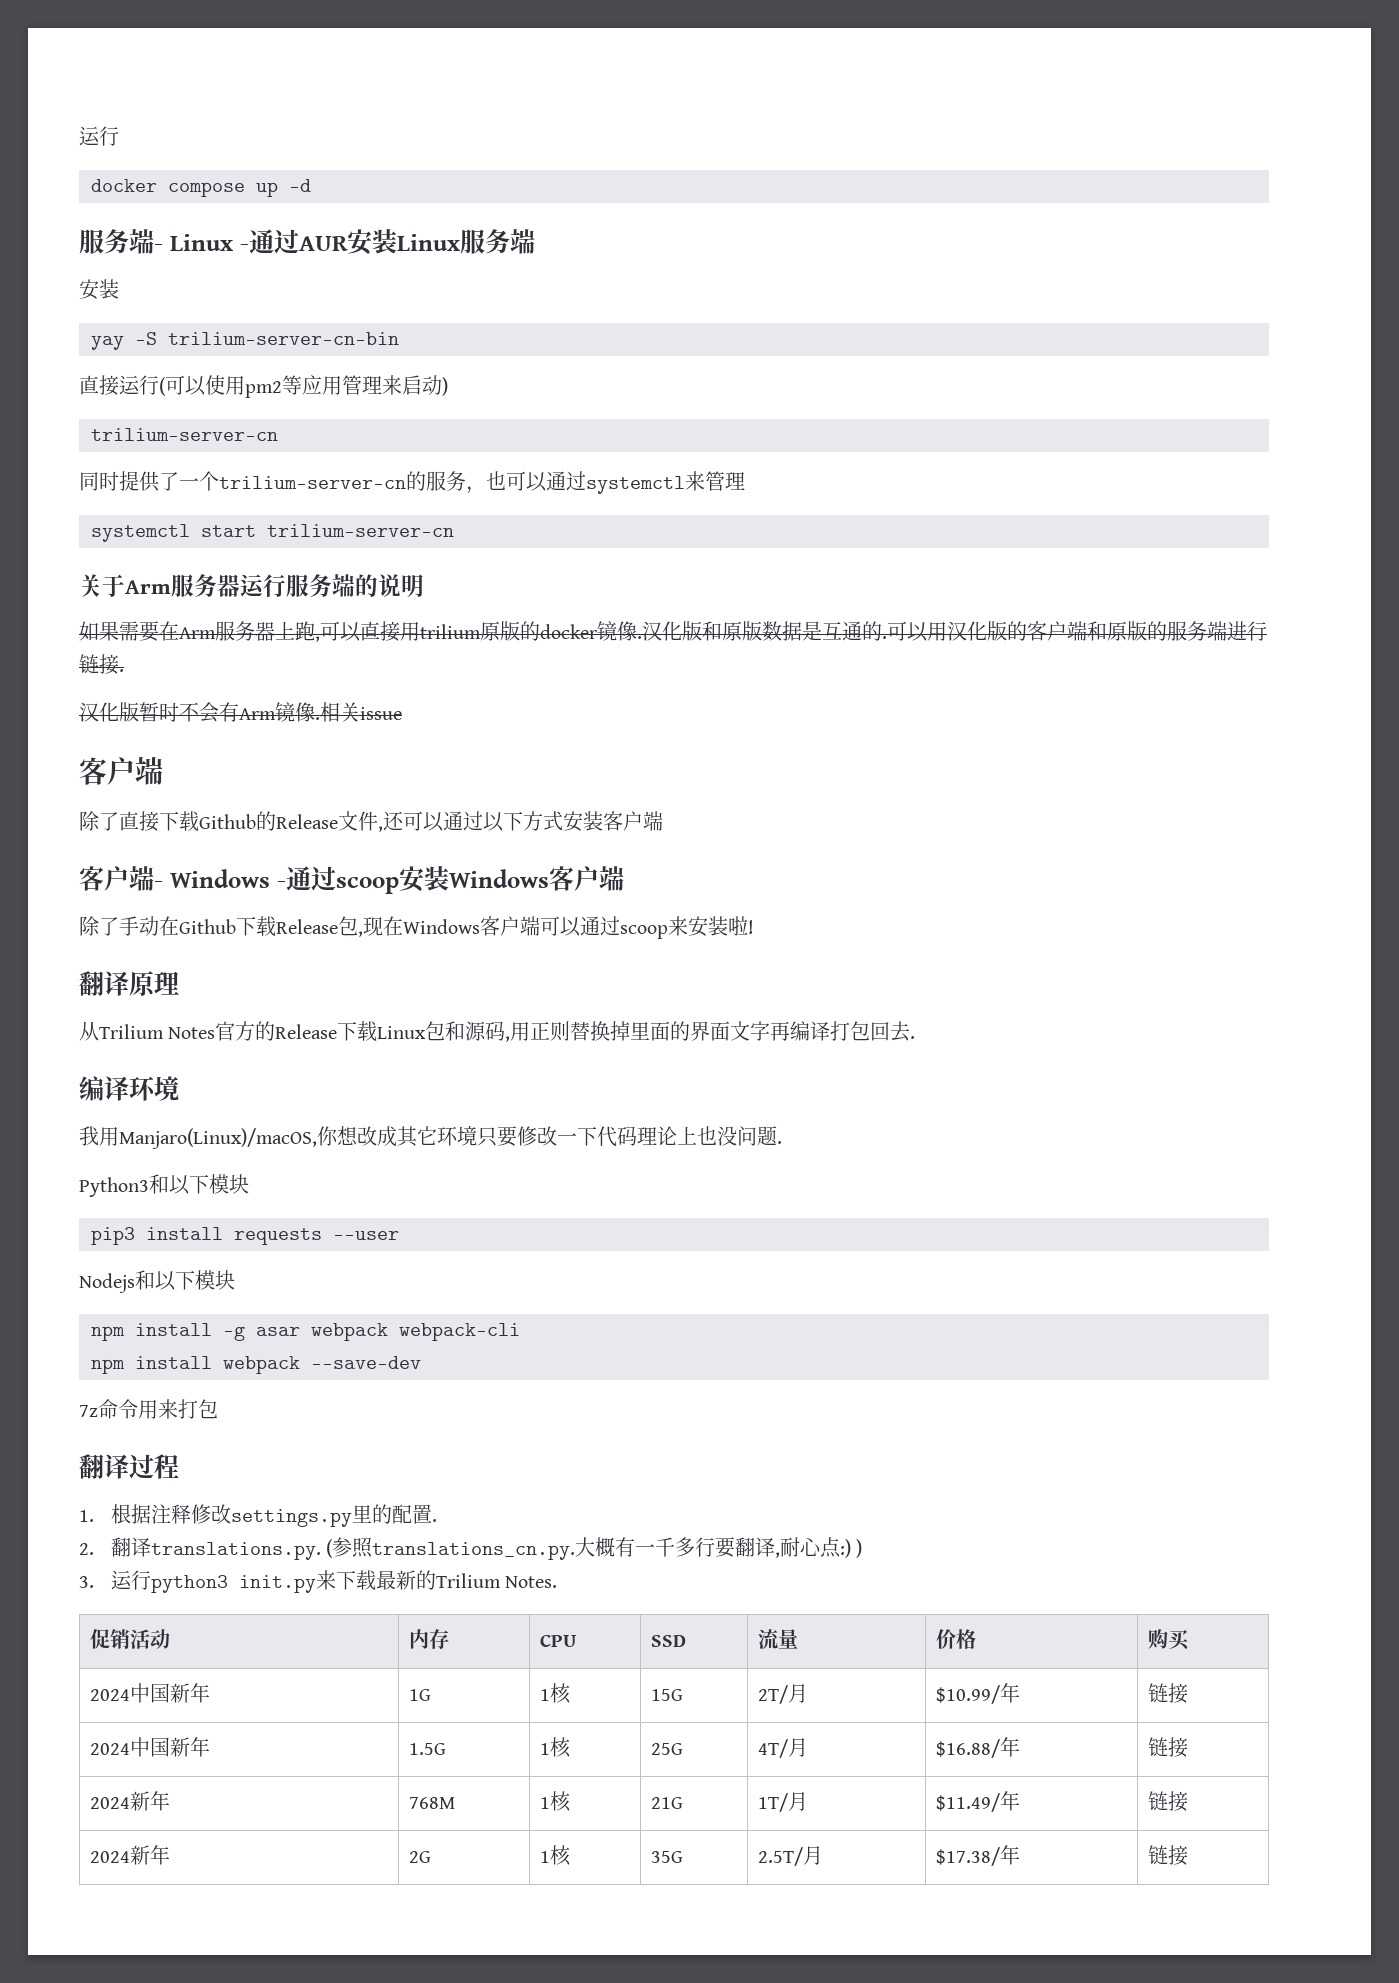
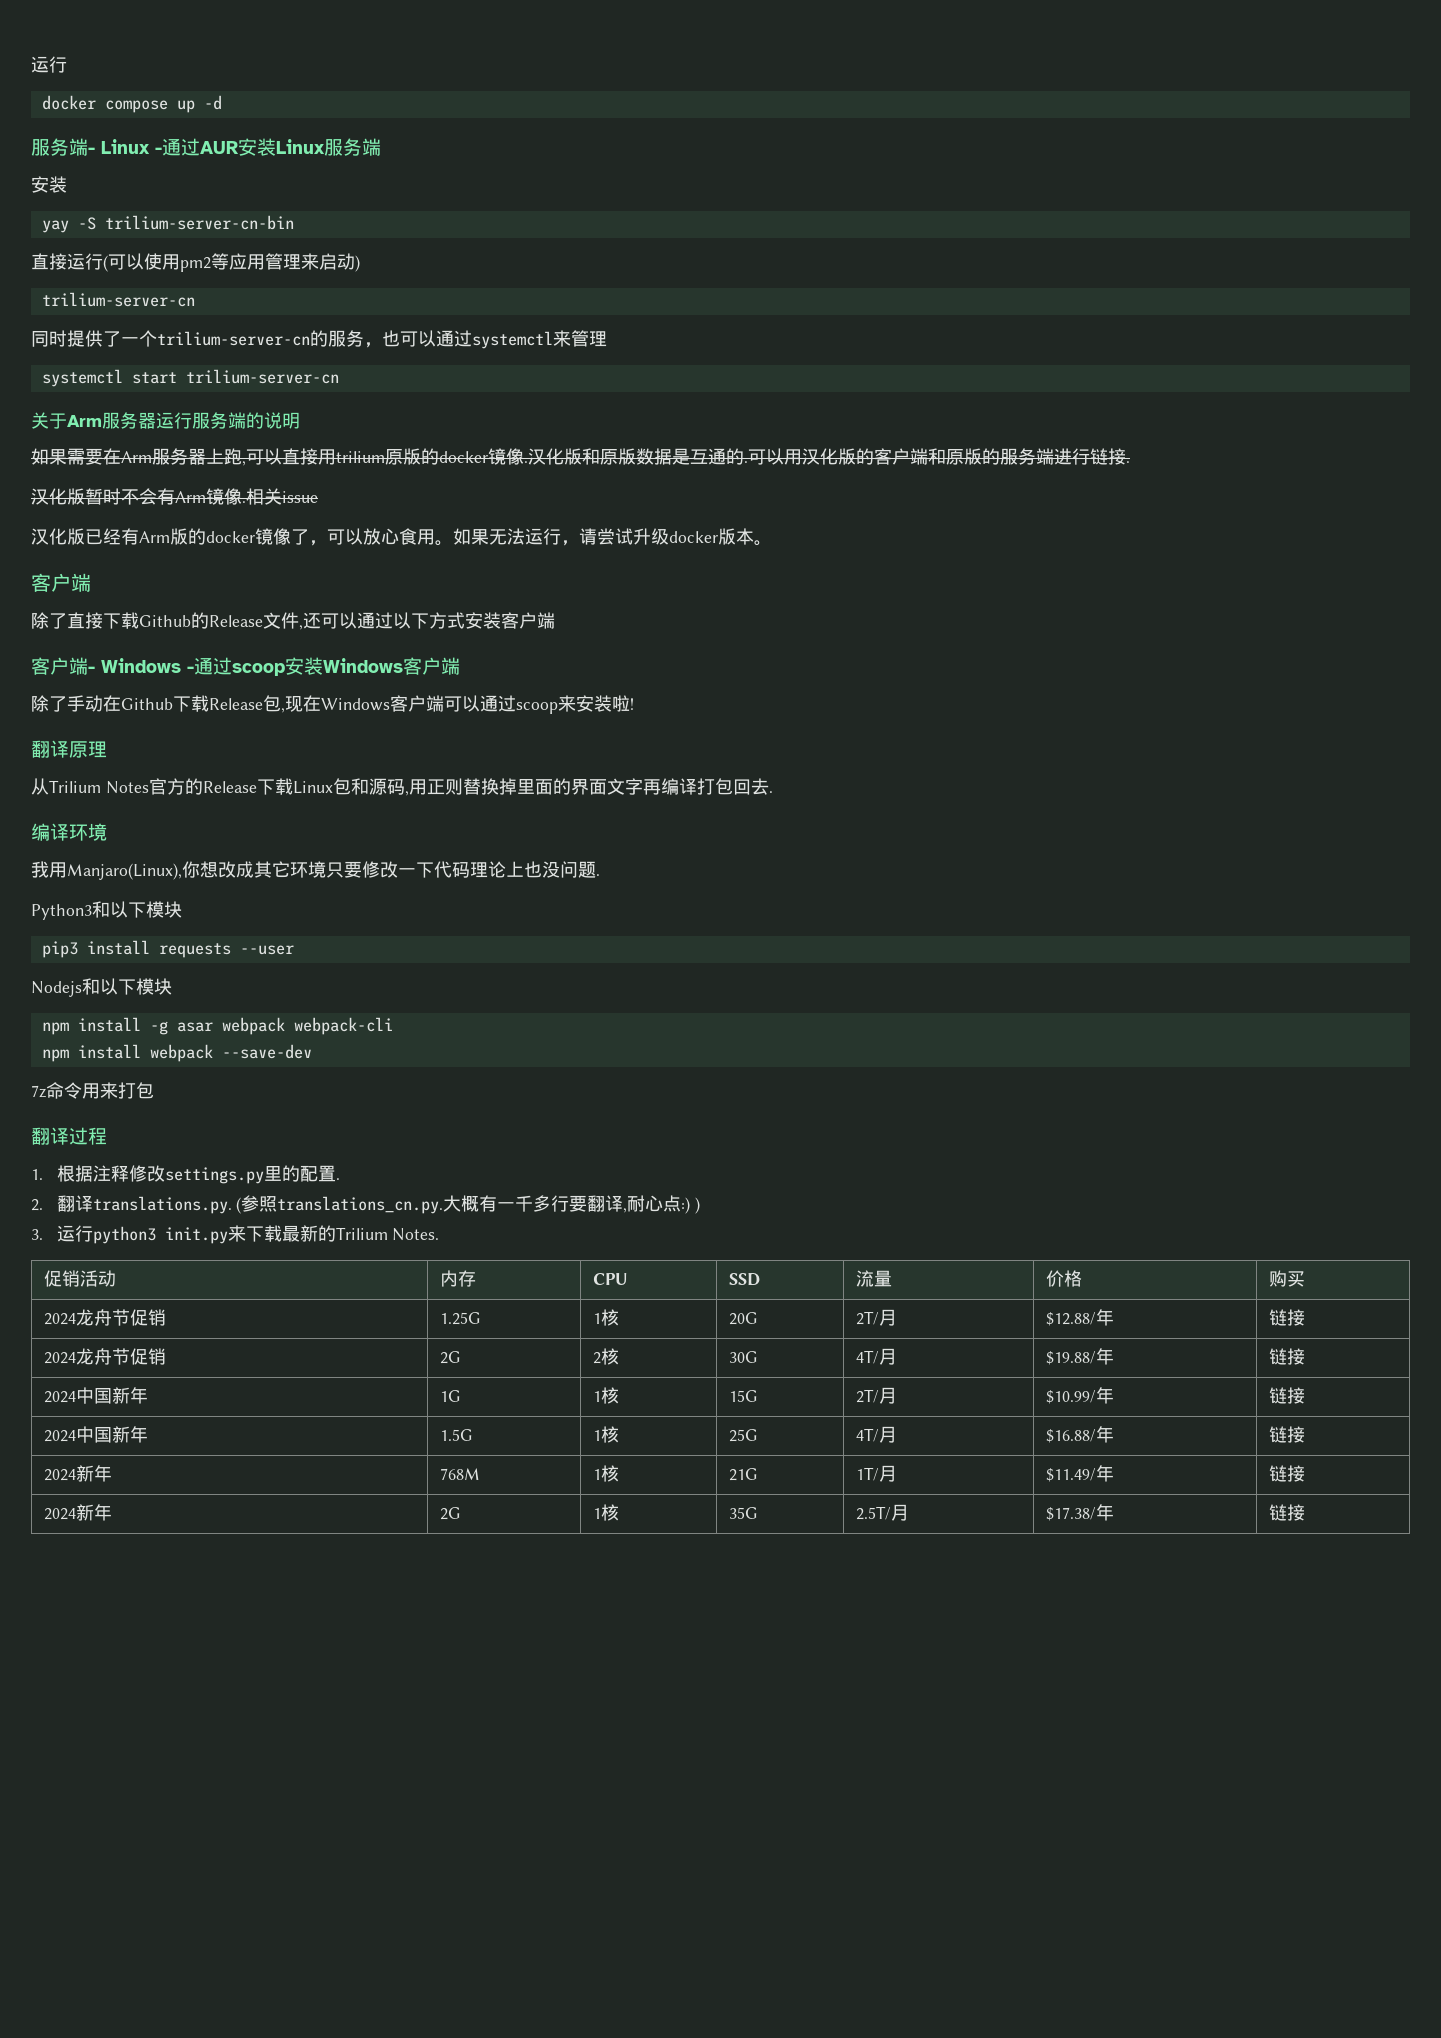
(402, 713) none -> [31,528,772,546] // 汉化版已经有Arm版的docker镜像了，可以放心食用。如果无法运行，请尝试升级docker版本。
[119,1128,317,1149] Manjaro(Linux)/macOS, -> [67,863,182,880] Manjaro(Linux),
(1190, 1640) none -> [43,1309,166,1326] [439,1312,481,1325] [592,1309,619,1326] [728,1312,758,1325] [855,1309,897,1326] [1045,1309,1114,1326] [1268,1309,1305,1326] [43,1348,166,1365] [439,1351,461,1364] [592,1348,619,1365] [728,1351,758,1363] [855,1348,897,1365] [1045,1348,1114,1365] [1268,1348,1305,1365] // 2024龙舟节促销 | 1.25G | 1核 | 20G | 2T/月 | $12.88/年 | 链接 // 2024龙舟节促销 | 2G | 2核 | 30G | 4T/月 | $19.88/年 | 链接

